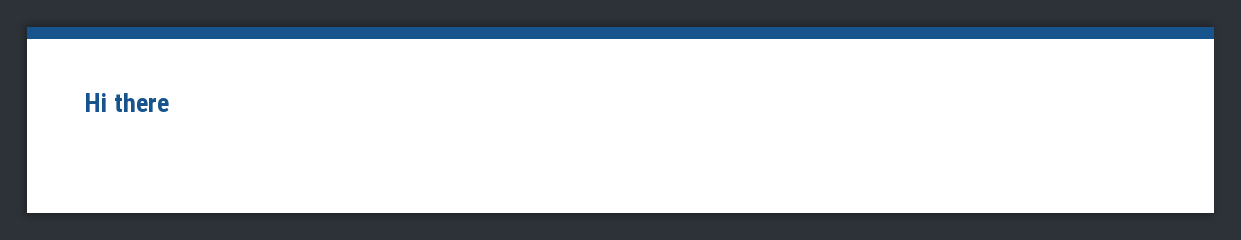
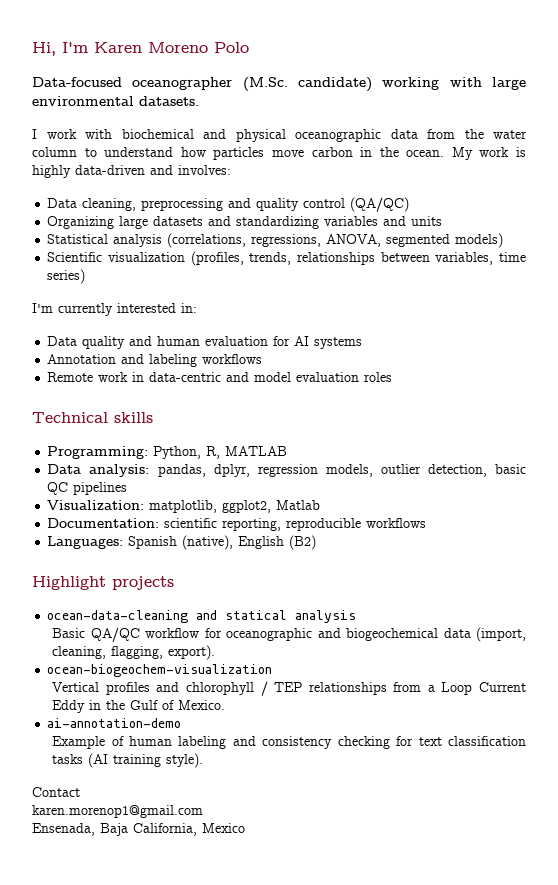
[85,93,170,112] Hi there -> [32,42,249,56] [32,77,526,92] [32,96,199,106] [32,129,527,142] [32,147,526,160] [32,165,231,178] [47,197,410,212] [47,216,443,229] [47,233,504,248] [47,251,526,266] [47,269,86,284] [32,303,197,316] [47,336,363,349] [47,354,263,367] [47,372,393,382] [32,412,153,423] [47,446,288,459] [47,464,526,477] [47,482,128,495] [47,500,321,513] [47,518,427,531] [47,535,317,550] [32,576,174,590] [47,610,357,623] [52,627,526,642] [52,645,216,660] [47,664,273,677] [52,681,526,696] [52,700,226,713] [47,718,182,728] [52,736,527,749] [52,753,204,768] [32,787,80,797] [32,805,203,818] [32,823,245,836] Hi, I'm Karen Moreno Polo // Data-focused oceanographer (M.Sc. candidate) working with large environmental datasets. // I work with biochemical and physical oceanographic data from the water column to understand how particles move carbon in the ocean. My work is highly data-driven and involves: // Data cleaning, preprocessing and quality control (QA/QC) // Organizing large datasets and standardizing variables and units // Statistical analysis (correlations, regressions, ANOVA, segmented models) // Scientific visualization (profiles, trends, relationships between variables, time series) // I'm currently interested in: // Data quality and human evaluation for AI systems // Annotation and labeling workflows // Remote work in data-centric and model evaluation roles // Technical skills // Programming: Python, R, MATLAB // Data analysis: pandas, dplyr, regression models, outlier detection, basic QC pipelines // Visualization: matplotlib, ggplot2, Matlab // Documentation: scientific reporting, reproducible workflows // Languages: Spanish (native), English (B2) // Highlight projects // ocean-data-cleaning and statical analysis // Basic QA/QC workflow for oceanographic and biogeochemical data (import, cleaning, flagging, export). // ocean-biogeochem-visualization // Vertical profiles and chlorophyll / TEP relationships from a Loop Current Eddy in the Gulf of Mexico. // ai-annotation-demo // Example of human labeling and consistency checking for text classification tasks (AI training style). // Contact // karen.morenop1@gmail.com // Ensenada, Baja California, Mexico

